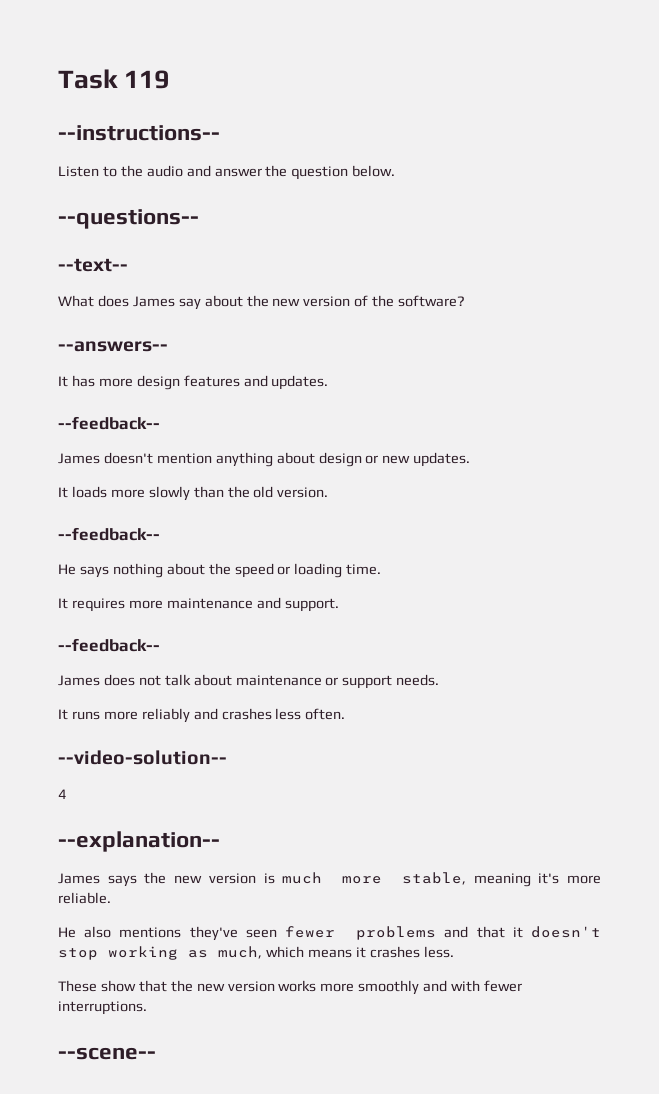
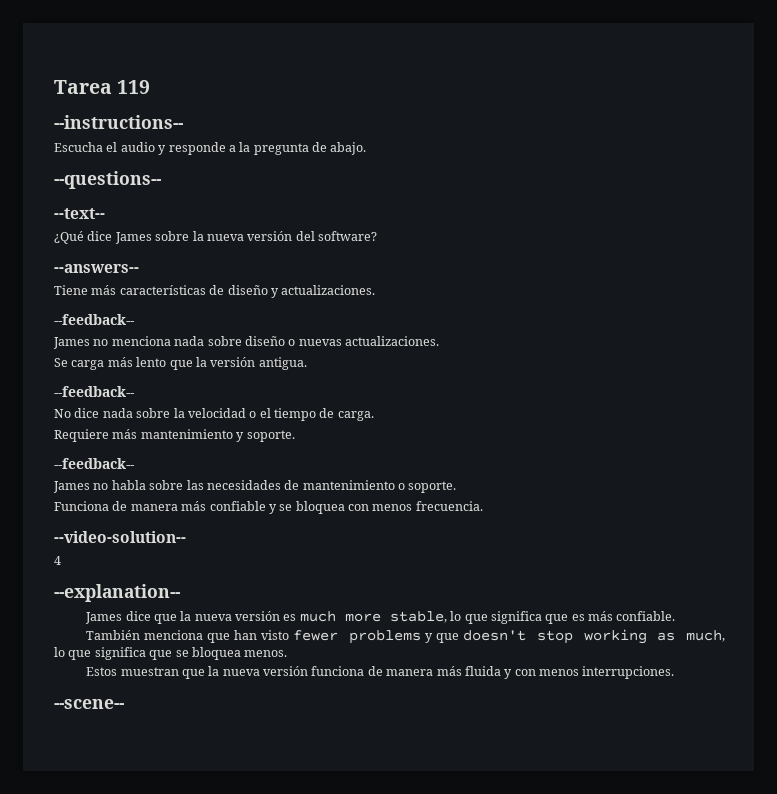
[58,69,118,89] Task -> [54,80,112,94] Tarea
[58,165,396,180] [58,209,199,229] [58,258,128,272] [58,295,466,310] [58,341,168,352] [58,375,329,390] [58,416,160,430] [58,452,471,467] [58,486,329,501] [58,527,160,541] [58,563,382,578] [58,597,339,612] [58,638,160,652] [58,674,440,689] [58,708,346,723] [58,750,227,765] [58,789,66,799] [58,831,220,852] [58,872,601,887] [58,892,111,904] [58,926,523,941] Listen to the audio and answer the question below. // --questions-- // --text-- // What does James say about the new version of the software? // --answers-- // It has more design features and updates. // --feedback-- // James doesn't mention anything about design or new updates. // It loads more slowly than the old version. // --feedback-- // He says nothing about the speed or loading time. // It requires more maintenance and support. // --feedback-- // James does not talk about maintenance or support needs. // It runs more reliably and crashes less often. // --video-solution-- // 4 // --explanation-- // James says the new version is much more stable, meaning it's more reliable. // He also mentions they've seen fewer problems and that it -> [54,142,367,155] [54,171,161,189] [54,208,105,219] [54,231,377,244] [54,264,139,273] [54,285,376,298] [54,314,134,325] [53,336,439,349] [54,357,307,370] [54,386,134,397] [54,408,374,421] [54,429,295,442] [54,458,134,469] [53,480,457,493] [54,501,483,514] [54,531,186,543] [54,556,61,565] [54,584,180,602] [85,611,676,624] [86,630,460,644] Escucha el audio y responde a la pregunta de abajo. // --questions-- // --text-- // ¿Qué dice James sobre la nueva versión del software? // --answers-- // Tiene más características de diseño y actualizaciones. // --feedback-- // James no menciona nada sobre diseño o nuevas actualizaciones. // Se carga más lento que la versión antigua. // --feedback-- // No dice nada sobre la velocidad o el tiempo de carga. // Requiere más mantenimiento y soporte. // --feedback-- // James no habla sobre las necesidades de mantenimiento o soporte. // Funciona de manera más confiable y se bloquea con menos frecuencia. // --video-solution-- // 4 // --explanation-- // James dice que la nueva versión es much more stable, lo que significa que es más confiable. // También menciona que han visto fewer problems y que
[265,946,454,958] [58,980,523,995] [58,1001,147,1015] which means it crashes less. // These show that the new version works more smoothly and with fewer interruptions. -> [54,647,288,660] [86,666,675,679] lo que significa que se bloquea menos. // Estos muestran que la nueva versión funciona de manera más fluida y con menos interrupciones.

